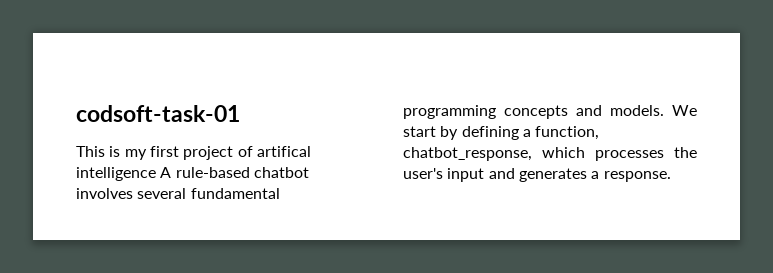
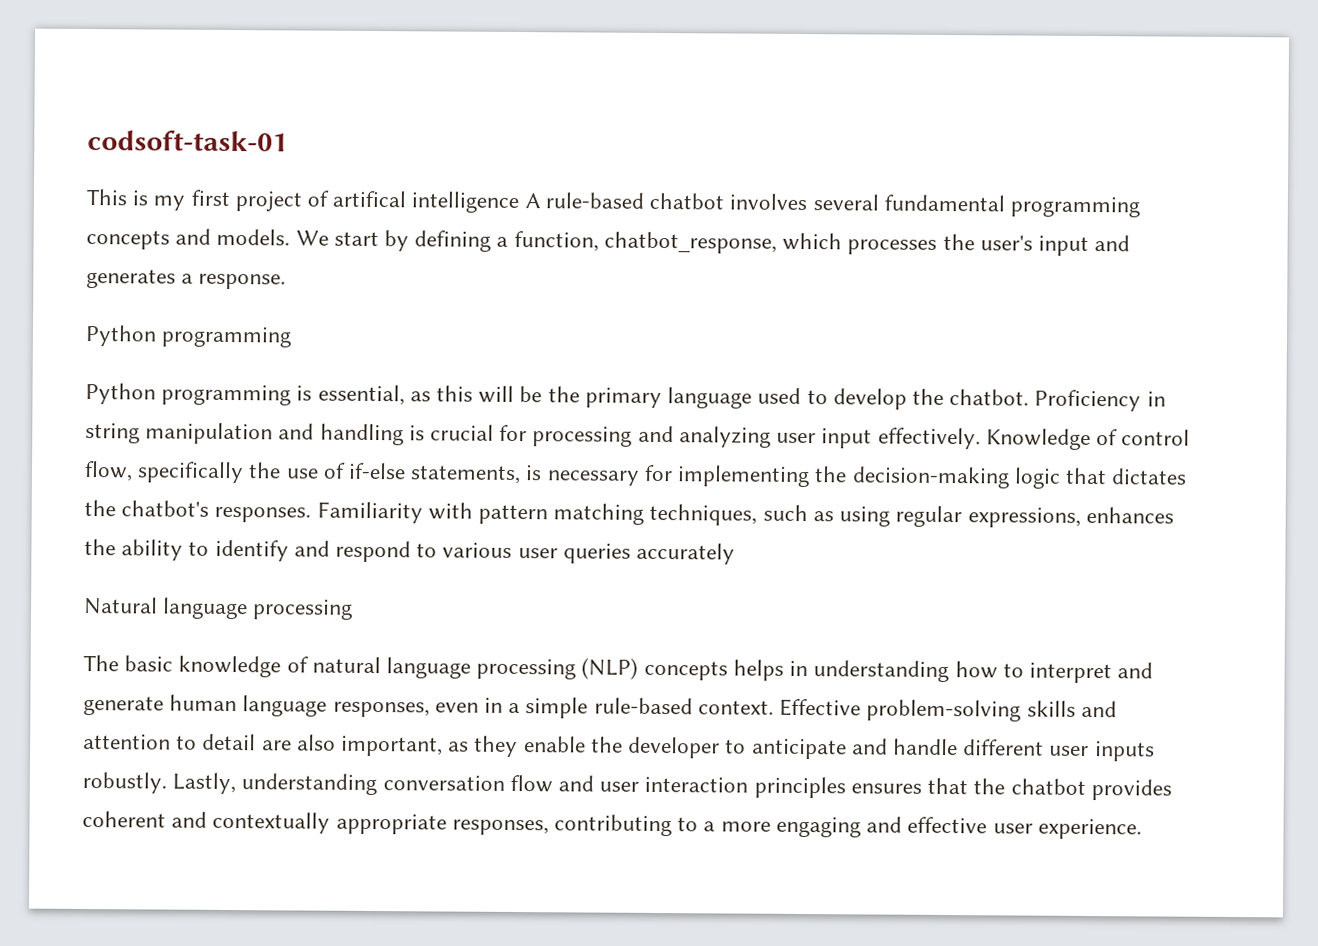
(671, 176) none -> [85,324,293,348] [85,382,1166,412] [85,422,1191,451] [84,460,1188,489] [84,499,1174,528] [84,538,736,565] [84,596,354,620] [83,654,1154,684] [83,694,1117,722] [83,733,1155,762] [82,771,1172,801] [82,810,1142,840] // Python programming // Python programming is essential, as this will be the primary language used to develop the chatbot. Proficiency in string manipulation and handling is crucial for processing and analyzing user input effectively. Knowledge of control flow, specifically the use of if-else statements, is necessary for implementing the decision-making logic that dictates the chatbot's responses. Familiarity with pattern matching techniques, such as using regular expressions, enhances the ability to identify and respond to various user queries accurately // Natural language processing // The basic knowledge of natural language processing (NLP) concepts helps in understanding how to interpret and generate human language responses, even in a simple rule-based context. Effective problem-solving skills and attention to detail are also important, as they enable the developer to anticipate and handle different user inputs robustly. Lastly, understanding conversation flow and user interaction principles ensures that the chatbot provides coherent and contextually appropriate responses, contributing to a more engaging and effective user experience.

